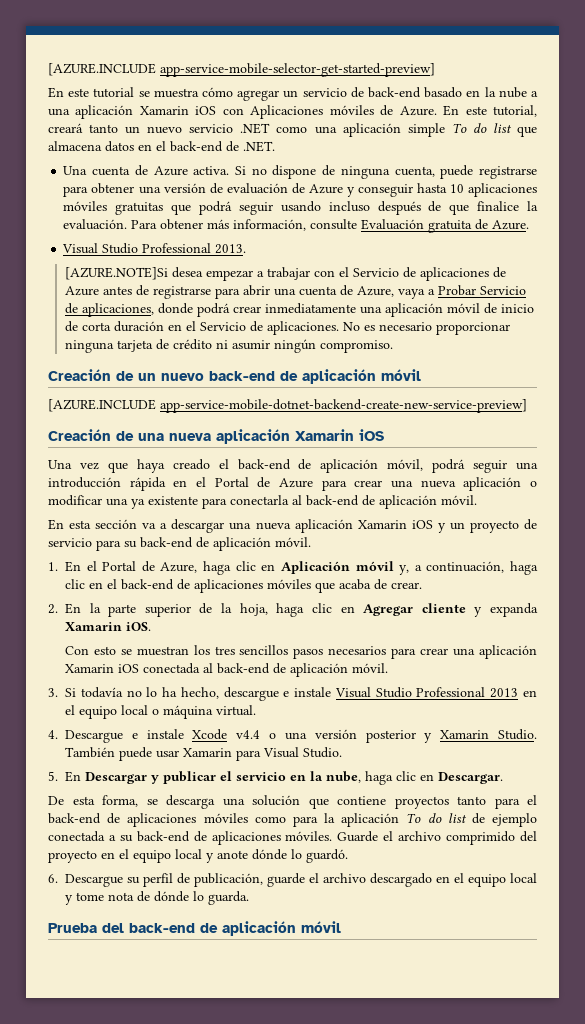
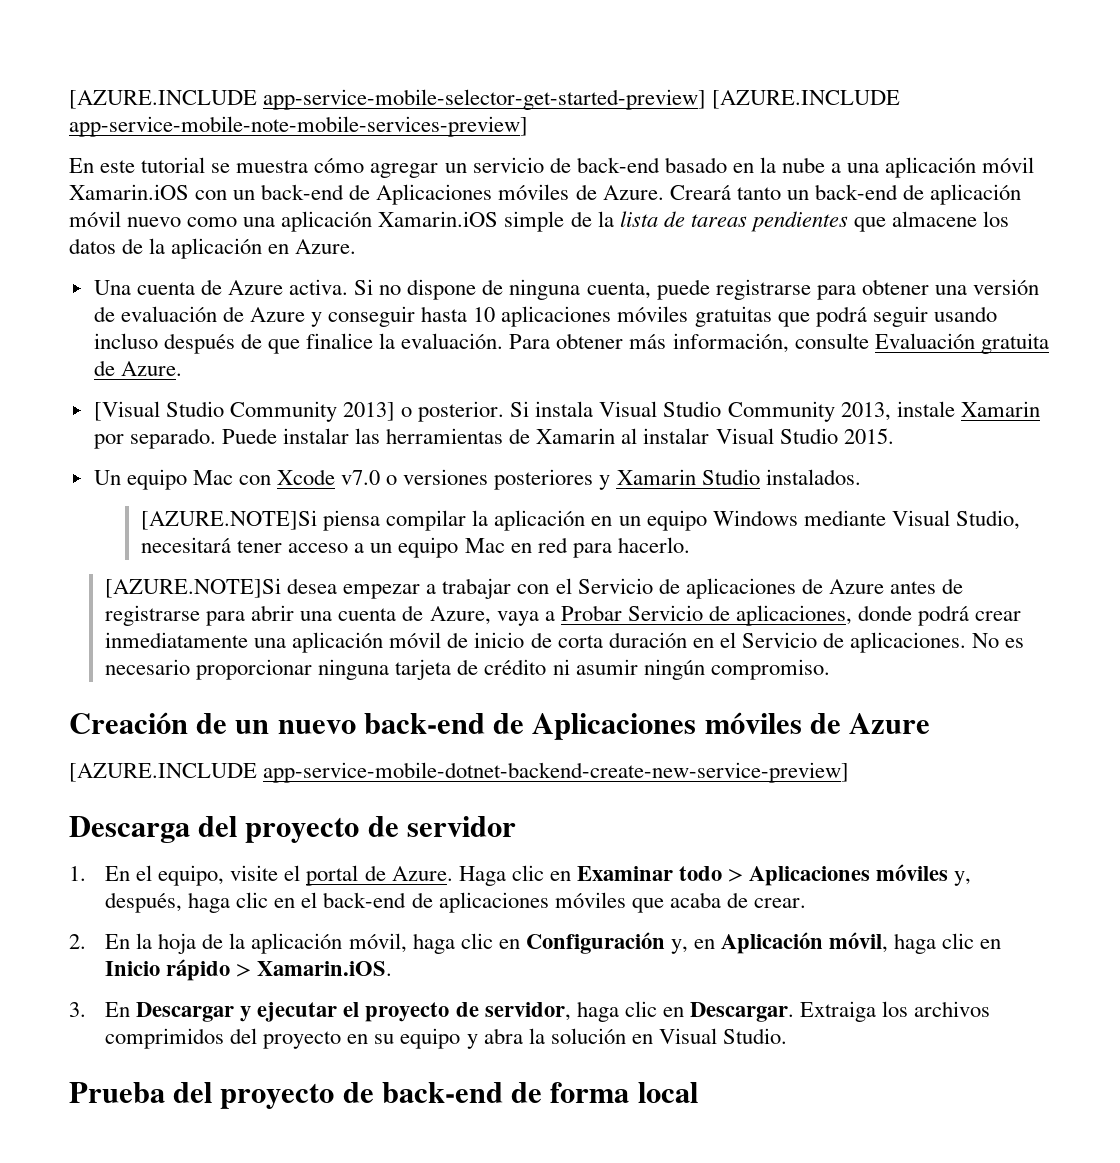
(435, 70) none -> [712,90,901,109] [69,116,528,137] [AZURE.INCLUDE app-service-mobile-note-mobile-services-preview]
[139,105,537,119] [48,123,538,137] [48,141,275,152] Xamarin iOS con Aplicaciones móviles de Azure. En este tutorial, creará tanto un nuevo servicio .NET como una aplicación simple To do list que almacena datos en el back-end de .NET. -> [982,157,1035,173] [69,184,1022,205] [69,211,1010,232] [69,238,357,259] móvil Xamarin.iOS con un back-end de Aplicaciones móviles de Azure. Creará tanto un back-end de aplicación móvil nuevo como una aplicación Xamarin.iOS simple de la lista de tareas pendientes que almacene los datos de la aplicación en Azure.
[62,243,247,254] Visual Studio Professional 2013. -> [93,401,1040,422] [93,428,894,449] [93,469,861,490] [141,510,1020,531] [141,537,690,558] [Visual Studio Community 2013] o posterior. Si instala Visual Studio Community 2013, instale Xamarin por separado. Puede instalar las herramientas de Xamarin al instalar Visual Studio 2015. // Un equipo Mac con Xcode v7.0 o versiones posteriores y Xamarin Studio instalados. // [AZURE.NOTE]Si piensa compilar la aplicación en un equipo Windows mediante Visual Studio, necesitará tener acceso a un equipo Mac en red para hacerlo.
[302,369,421,384] [48,399,527,413] [48,429,384,444] [48,459,538,473] [48,477,538,491] [48,495,477,509] [48,519,537,533] [48,537,311,551] [48,561,505,575] aplicación móvil // [AZURE.INCLUDE app-service-mobile-dotnet-backend-create-new-service-preview] // Creación de una nueva aplicación Xamarin iOS // Una vez que haya creado el back-end de aplicación móvil, podrá seguir una introducción rápida en el Portal de Azure para crear una nueva aplicación o modificar una ya existente para conectarla al back-end de aplicación móvil. // En esta sección va a descargar una nueva aplicación Xamarin iOS y un proyecto de servicio para su back-end de aplicación móvil. // 1. En el Portal de Azure, haga clic en Aplicación móvil y, a continuación, -> [532,712,931,740] [69,762,850,783] [69,816,516,843] [69,864,972,886] [105,892,183,913] Aplicaciones móviles de Azure // [AZURE.INCLUDE app-service-mobile-dotnet-backend-create-new-service-preview] // Descarga del proyecto de servidor // 1. En el equipo, visite el portal de Azure. Haga clic en Examinar todo > Aplicaciones móviles y, después,
[108,603,539,617] [65,622,151,631] [64,645,537,659] [64,663,388,677] [48,687,537,701] [65,705,256,719] [48,729,537,743] [65,747,342,761] [48,771,503,785] [48,795,537,809] [48,813,537,827] [48,831,538,845] [48,849,348,863] [48,873,537,887] [65,891,249,905] [48,921,341,936] parte superior de la hoja, haga clic en Agregar cliente y expanda Xamarin iOS. // Con esto se muestran los tres sencillos pasos necesarios para crear una aplicación Xamarin iOS conectada al back-end de aplicación móvil. // 3. Si todavía no lo ha hecho, descargue e instale Visual Studio Professional 2013 en el equipo local o máquina virtual. // 4. Descargue e instale Xcode v4.4 o una versión posterior y Xamarin Studio. También puede usar Xamarin para Visual Studio. // 5. En Descargar y publicar el servicio en la nube, haga clic en Descargar. // De esta forma, se descarga una solución que contiene proyectos tanto para el back-end de aplicaciones móviles como para la aplicación To do list de ejemplo conectada a su back-end de aplicaciones móviles. Guarde el archivo comprimido del proyecto en el equipo local y anote dónde lo guardó. // 6. Descargue su perfil de publicación, guarde el archivo descargado en el equipo local y tome nota de dónde lo guarda. // Prueba del back-end de aplicación móvil -> [158,932,1002,954] [105,959,393,981] [69,1001,991,1022] [105,1028,787,1049] [69,1082,698,1109] hoja de la aplicación móvil, haga clic en Configuración y, en Aplicación móvil, haga clic en Inicio rápido > Xamarin.iOS. // 3. En Descargar y ejecutar el proyecto de servidor, haga clic en Descargar. Extraiga los archivos comprimidos del proyecto en su equipo y abra la solución en Visual Studio. // Prueba del proyecto de back-end de forma local

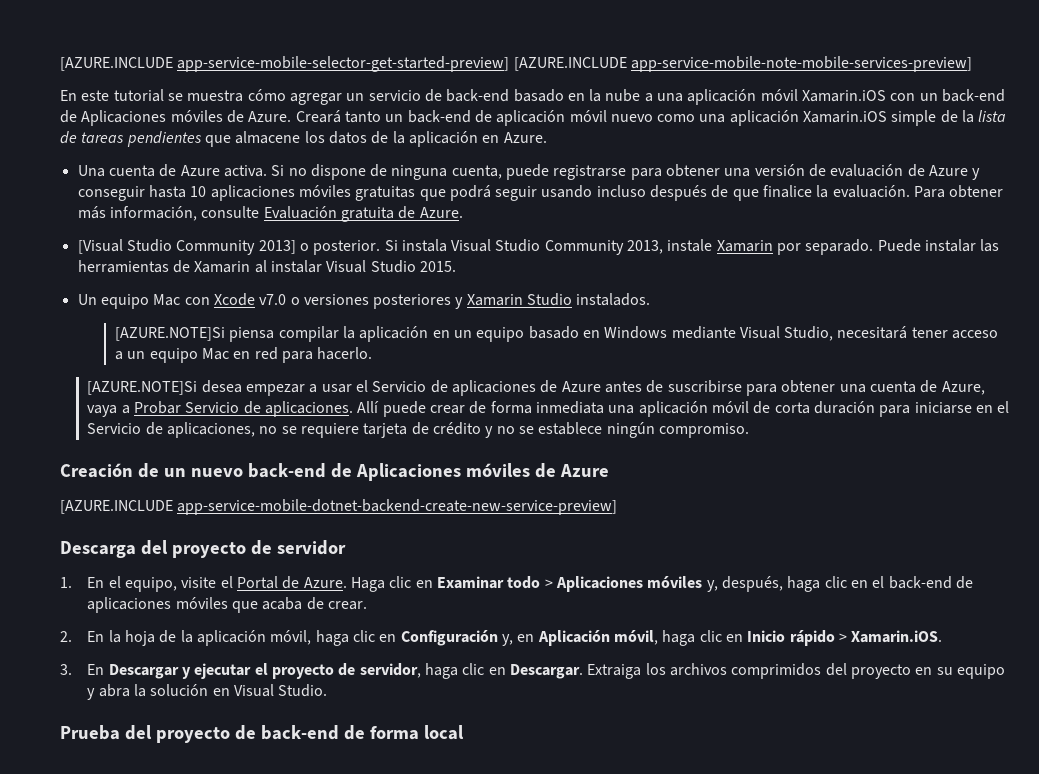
(707, 520) none -> [528,326,600,339] basado en
[442,578,550,599] trabajar con -> [321,384,352,393] usar
[105,605,295,626] registrarse para abrir -> [667,380,836,396] suscribirse para obtener
[735,605,1022,626] [105,632,1025,653] [105,659,638,680] aplicaciones, donde podrá crear inmediatamente una aplicación móvil de inicio de corta duración en el Servicio de aplicaciones. No es necesario proporcionar ninguna tarjeta de crédito ni asumir -> [265,401,1010,417] [87,422,603,438] aplicaciones. Allí puede crear de forma inmediata una aplicación móvil de corta duración para iniciarse en el Servicio de aplicaciones, no se requiere tarjeta de crédito y no se establece
[306,865,359,886] portal -> [237,576,279,589] Portal

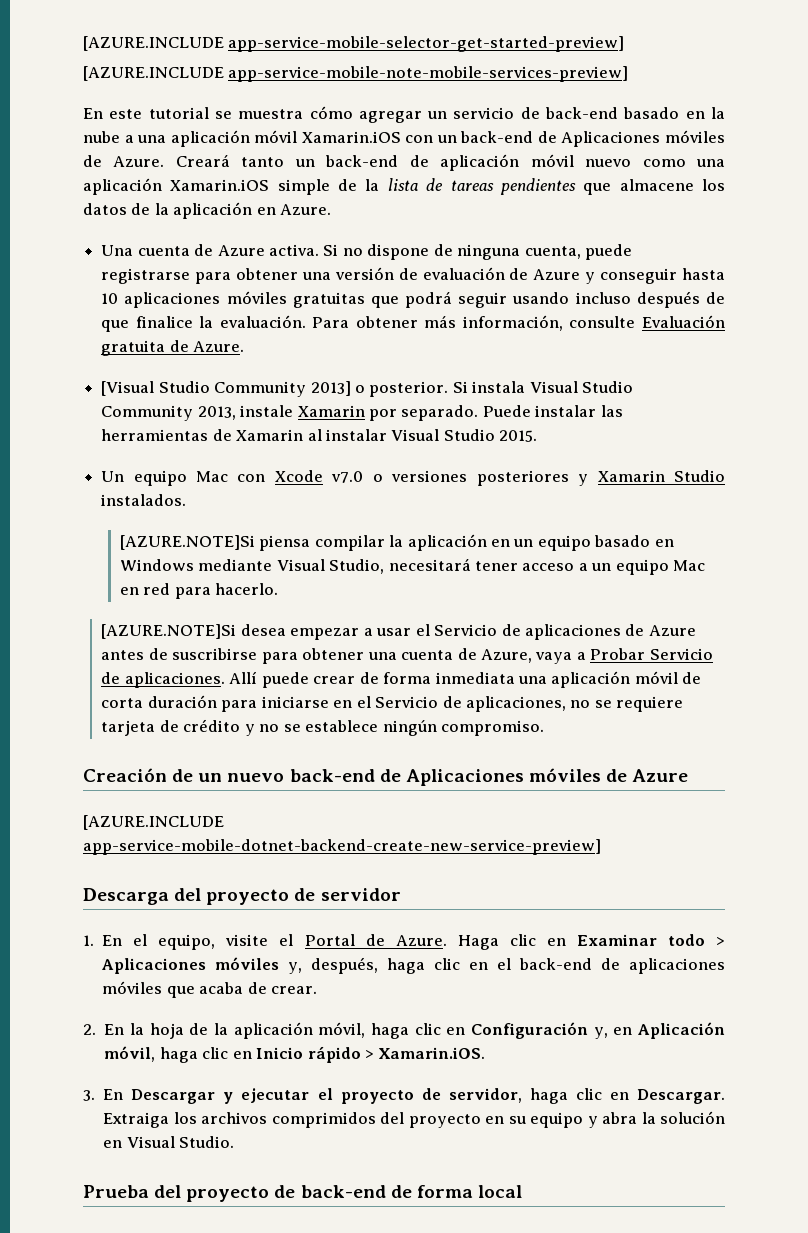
(510, 64) none -> (625, 44) //

